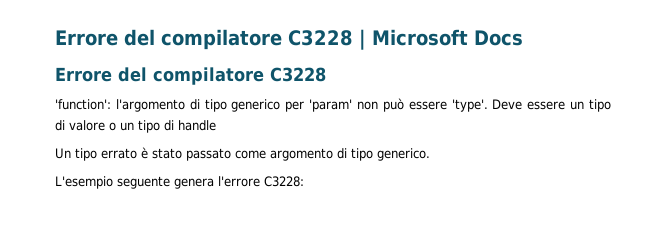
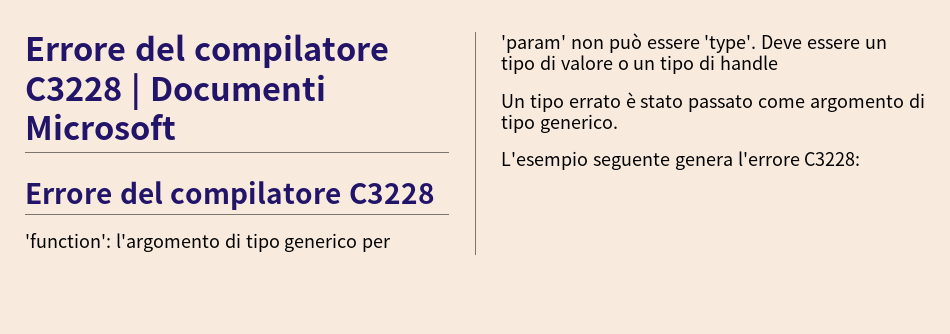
(366, 39) none -> [149,74,326,101] Documenti
[474,30,523,46] Docs -> (176, 126) none

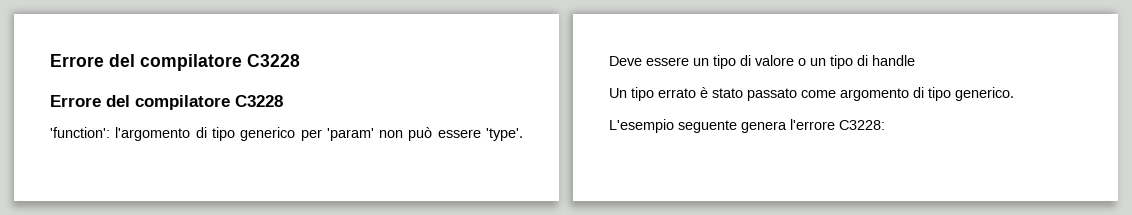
[25,34,389,68] [25,73,326,110] [25,113,176,140] Errore del compilatore C3228 | Documenti Microsoft -> [50,54,300,71] Errore del compilatore C3228

